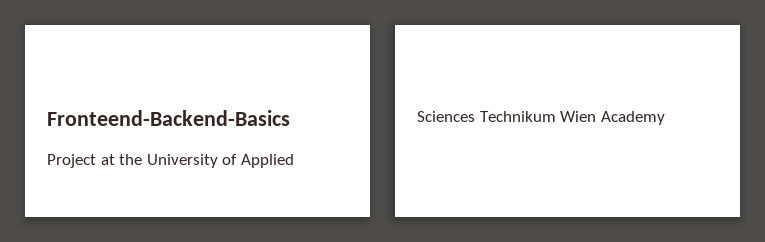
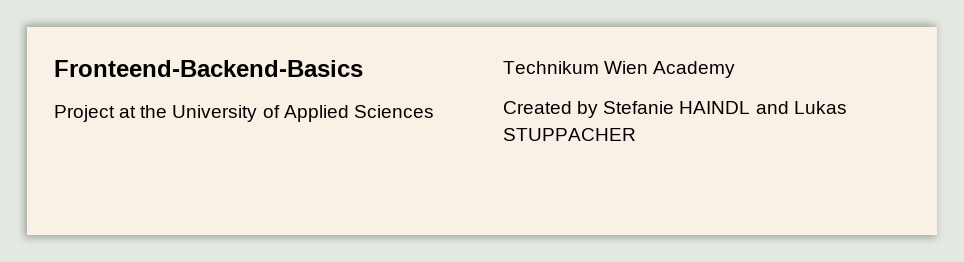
(665, 118) none -> [503,101,847,118] [503,128,636,141] // Created by Stefanie HAINDL and Lukas STUPPACHER

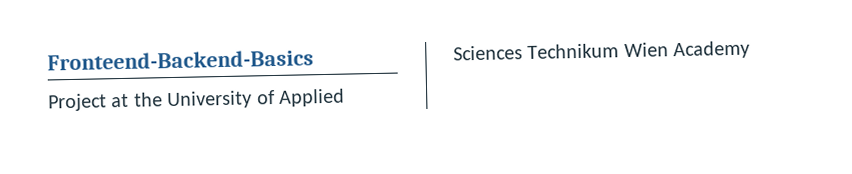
[503,101,847,118] [503,128,636,141] // Created by Stefanie HAINDL and Lukas STUPPACHER -> (751, 50) none

